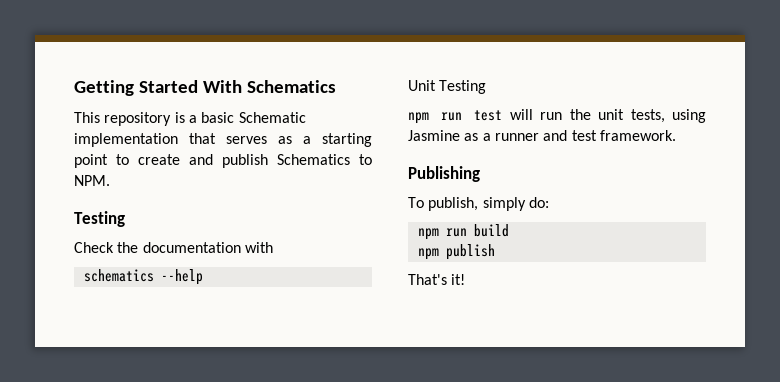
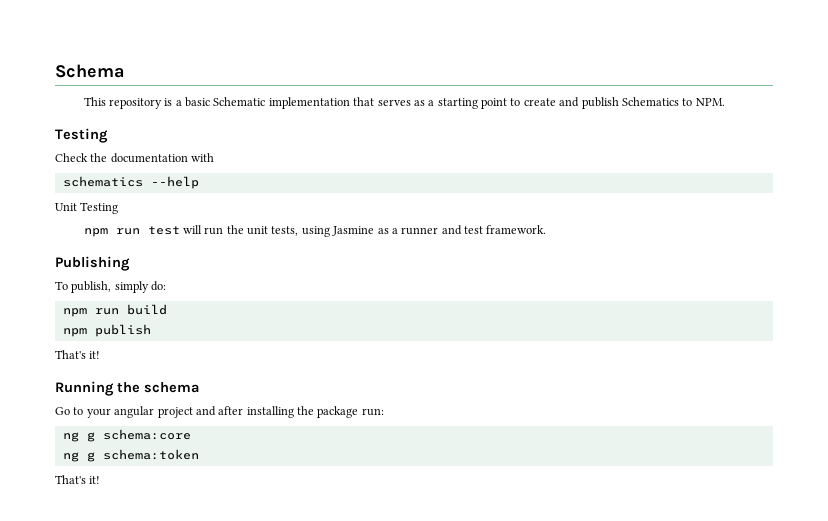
[74,80,336,96] Getting Started With Schematics -> [55,64,125,78] Schema
(466, 279) none -> [55,381,199,396] [55,406,384,418] [62,429,191,442] [62,449,199,462] [55,475,101,484] // Running the schema // Go to your angular project and after installing the package run: // ng g schema:core // ng g schema:token // That's it!

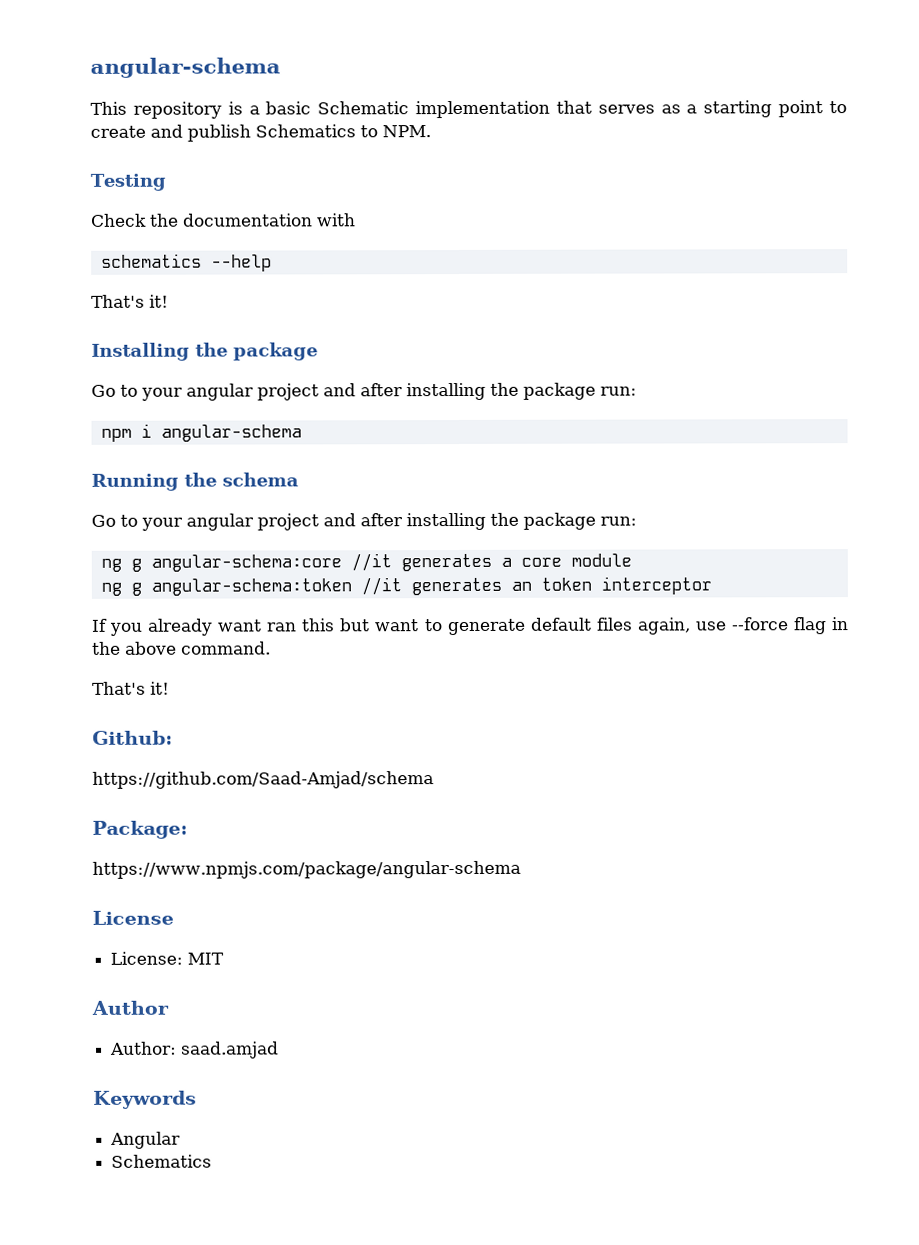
[55,64,125,78] Schema -> [90,57,281,78] angular-schema
[55,202,119,214] [83,225,547,237] [55,256,130,271] [55,281,167,293] [62,304,167,317] [62,324,151,337] [55,350,101,359] Unit Testing // npm run test will run the unit tests, using Jasmine as a runner and test framework. // Publishing // To publish, simply do: // npm run build // npm publish // That's it! -> [91,294,169,308] [91,342,318,361] [91,382,637,401] [100,423,302,442] That's it! // Installing the package // Go to your angular project and after installing the package run: // npm i angular-schema
[102,429,191,440] [62,449,199,462] [55,475,101,484] schema:core // ng g schema:token // That's it! -> [150,553,632,572] [100,576,712,596] [91,617,849,636] [92,641,271,655] [92,681,170,695] [92,730,173,745] [92,771,434,789] [92,820,188,839] [92,860,521,879] [92,910,174,925] [110,951,225,965] [91,1000,169,1015] [110,1041,280,1059] [93,1090,197,1109] [110,1131,182,1149] [111,1154,213,1168] angular-schema:core //it generates a core module // ng g angular-schema:token //it generates an token interceptor // If you already want ran this but want to generate default files again, use --force flag in the above command. // That's it! // Github: // https://github.com/Saad-Amjad/schema // Package: // https://www.npmjs.com/package/angular-schema // License // License: MIT // Author // Author: saad.amjad // Keywords // Angular // Schematics

